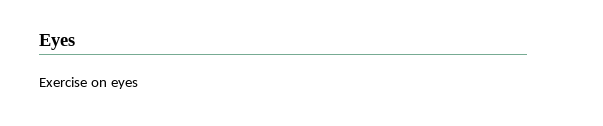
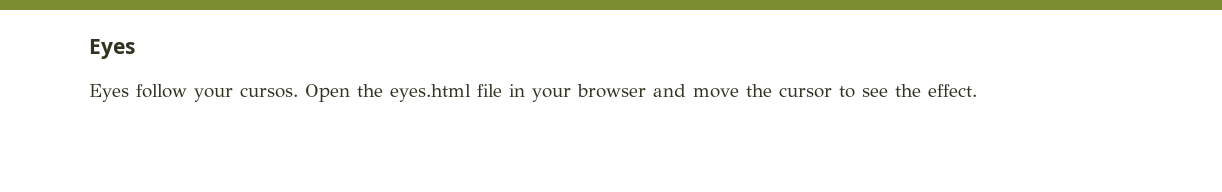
[39,77,138,89] Exercise on eyes -> [89,84,977,102] Eyes follow your cursos. Open the eyes.html file in your browser and move the cursor to see the effect.

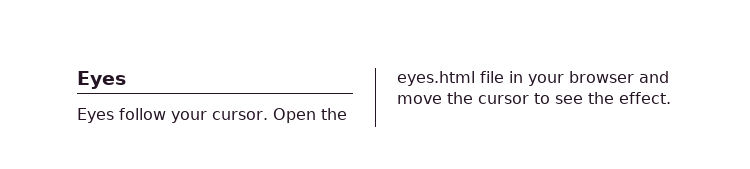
[240,87,298,98] cursos. -> [212,111,268,120] cursor.

